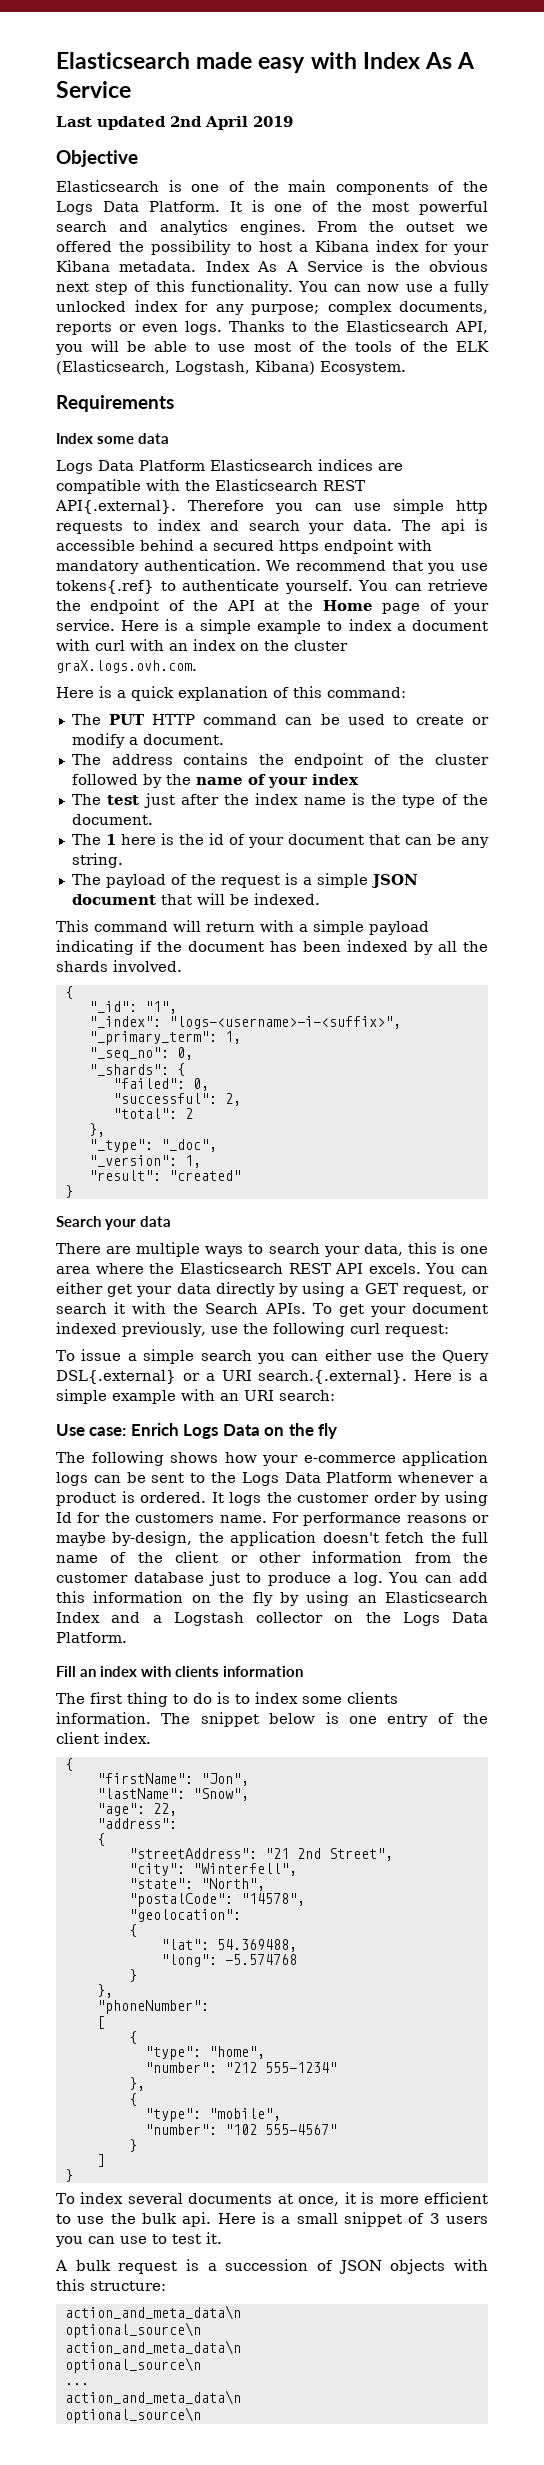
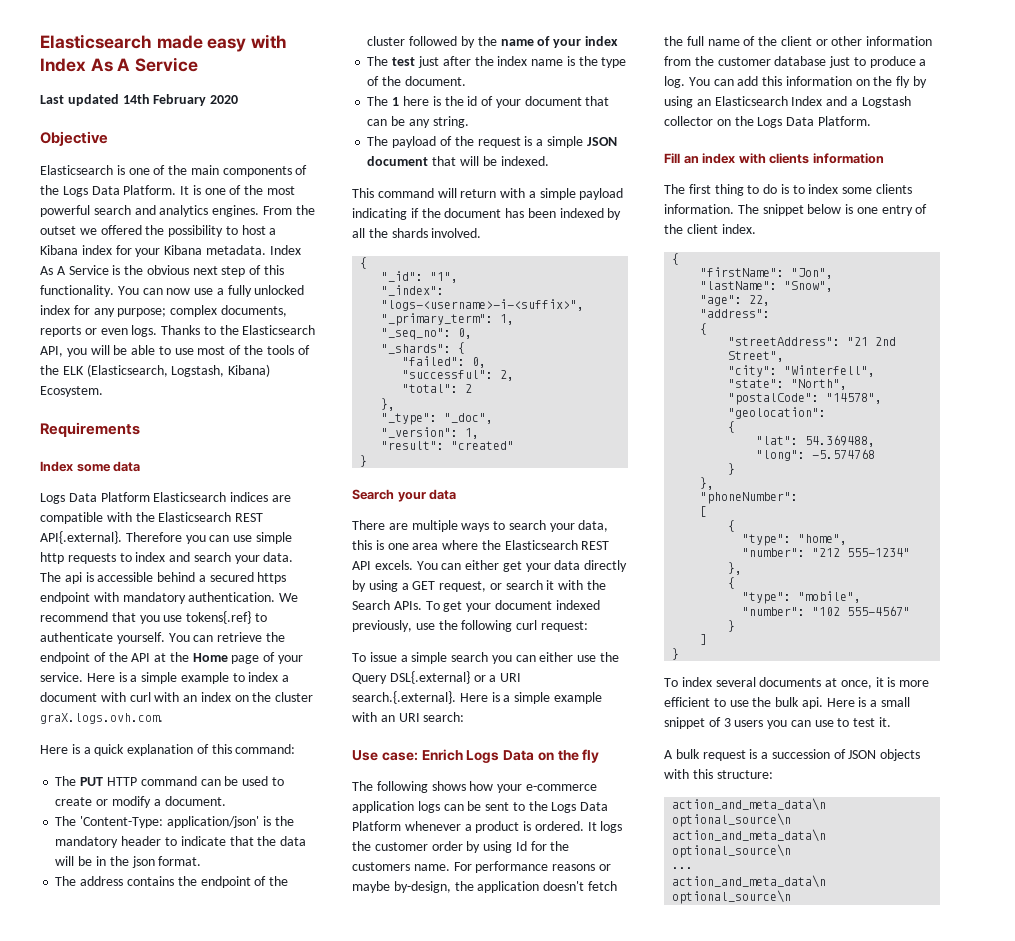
[170,116,293,130] 2nd April 2019 -> [122,94,239,106] 14th February 2020
(224, 739) none -> [55,816,294,828] [55,836,307,848] [55,856,202,868] // The 'Content-Type: application/json' is the mandatory header to indicate that the data will be in the json format.

